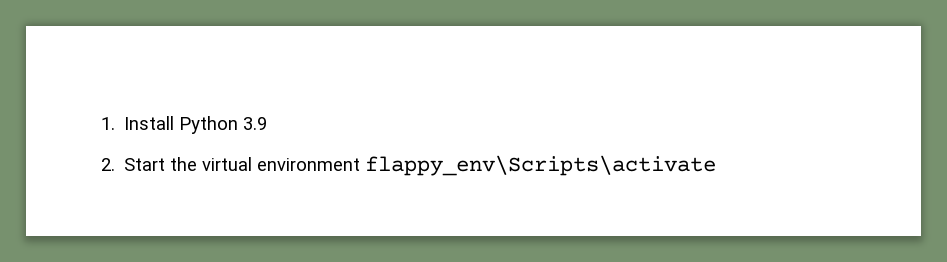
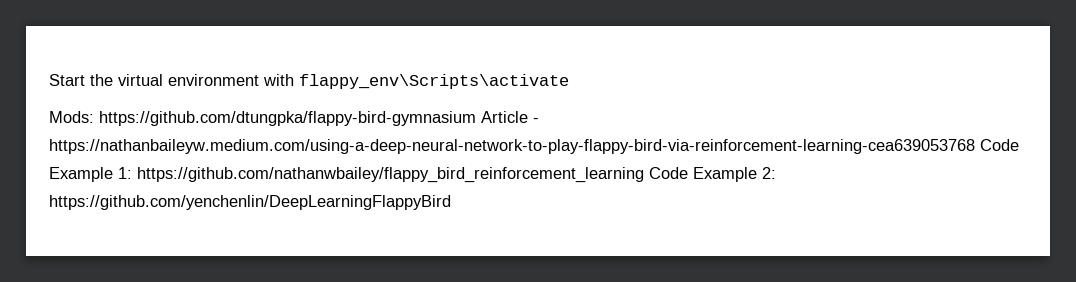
[101,116,268,134] [101,158,115,171] 1. Install Python 3.9 // 2. -> (49, 80) none
(361, 164) none -> [263,74,294,86] with
(717, 165) none -> [49,111,539,126] [49,139,1019,154] [49,167,776,183] [49,195,451,210] // Mods: https://github.com/dtungpka/flappy-bird-gymnasium Article - https://nathanbaileyw.medium.com/using-a-deep-neural-network-to-play-flappy-bird-via-reinforcement-learning-cea639053768 Code Example 1: https://github.com/nathanwbailey/flappy_bird_reinforcement_learning Code Example 2: https://github.com/yenchenlin/DeepLearningFlappyBird

